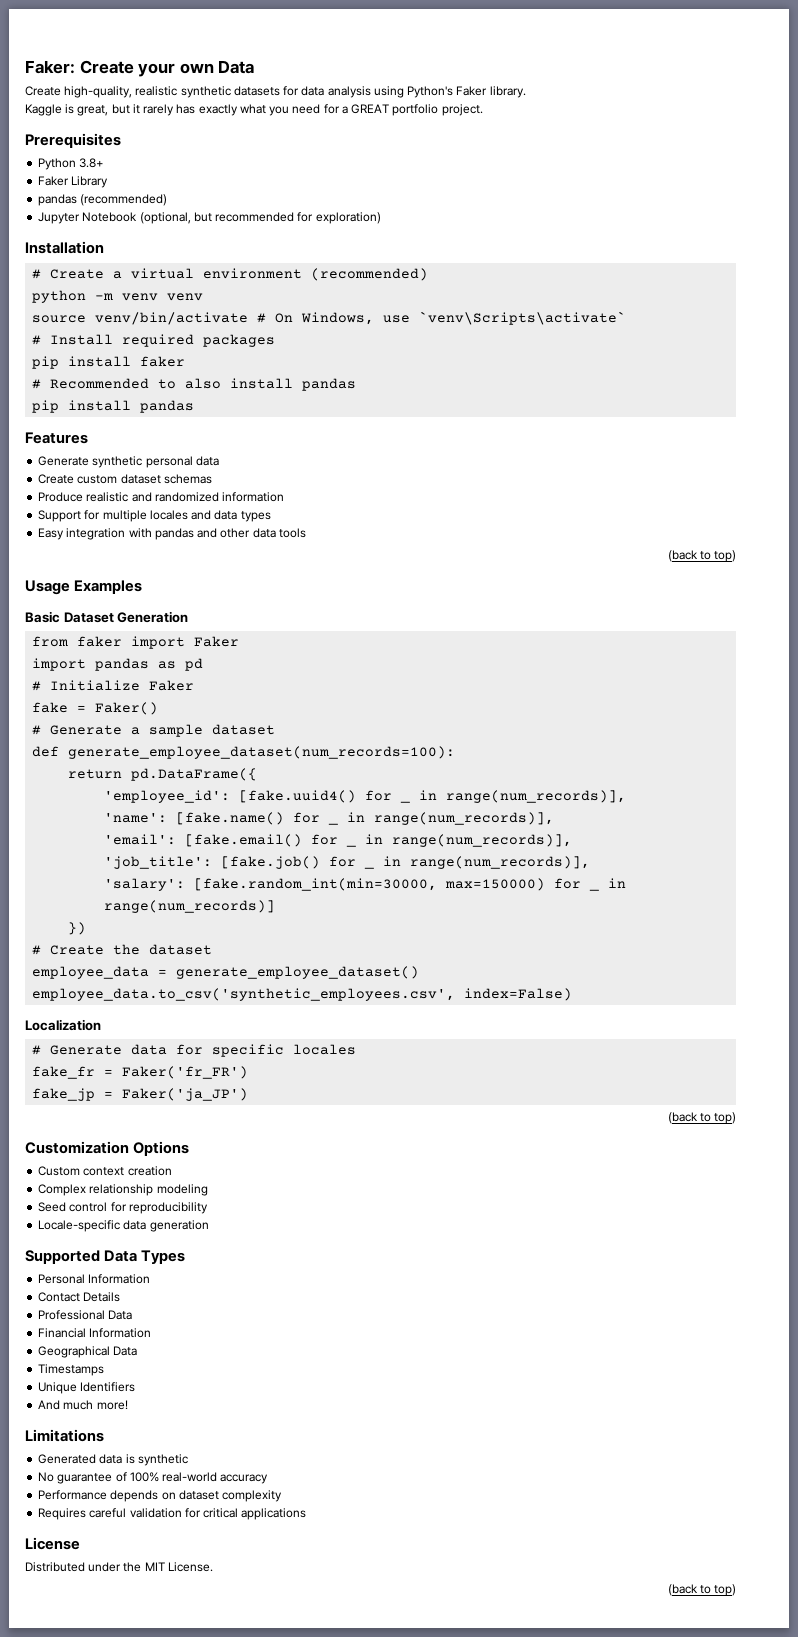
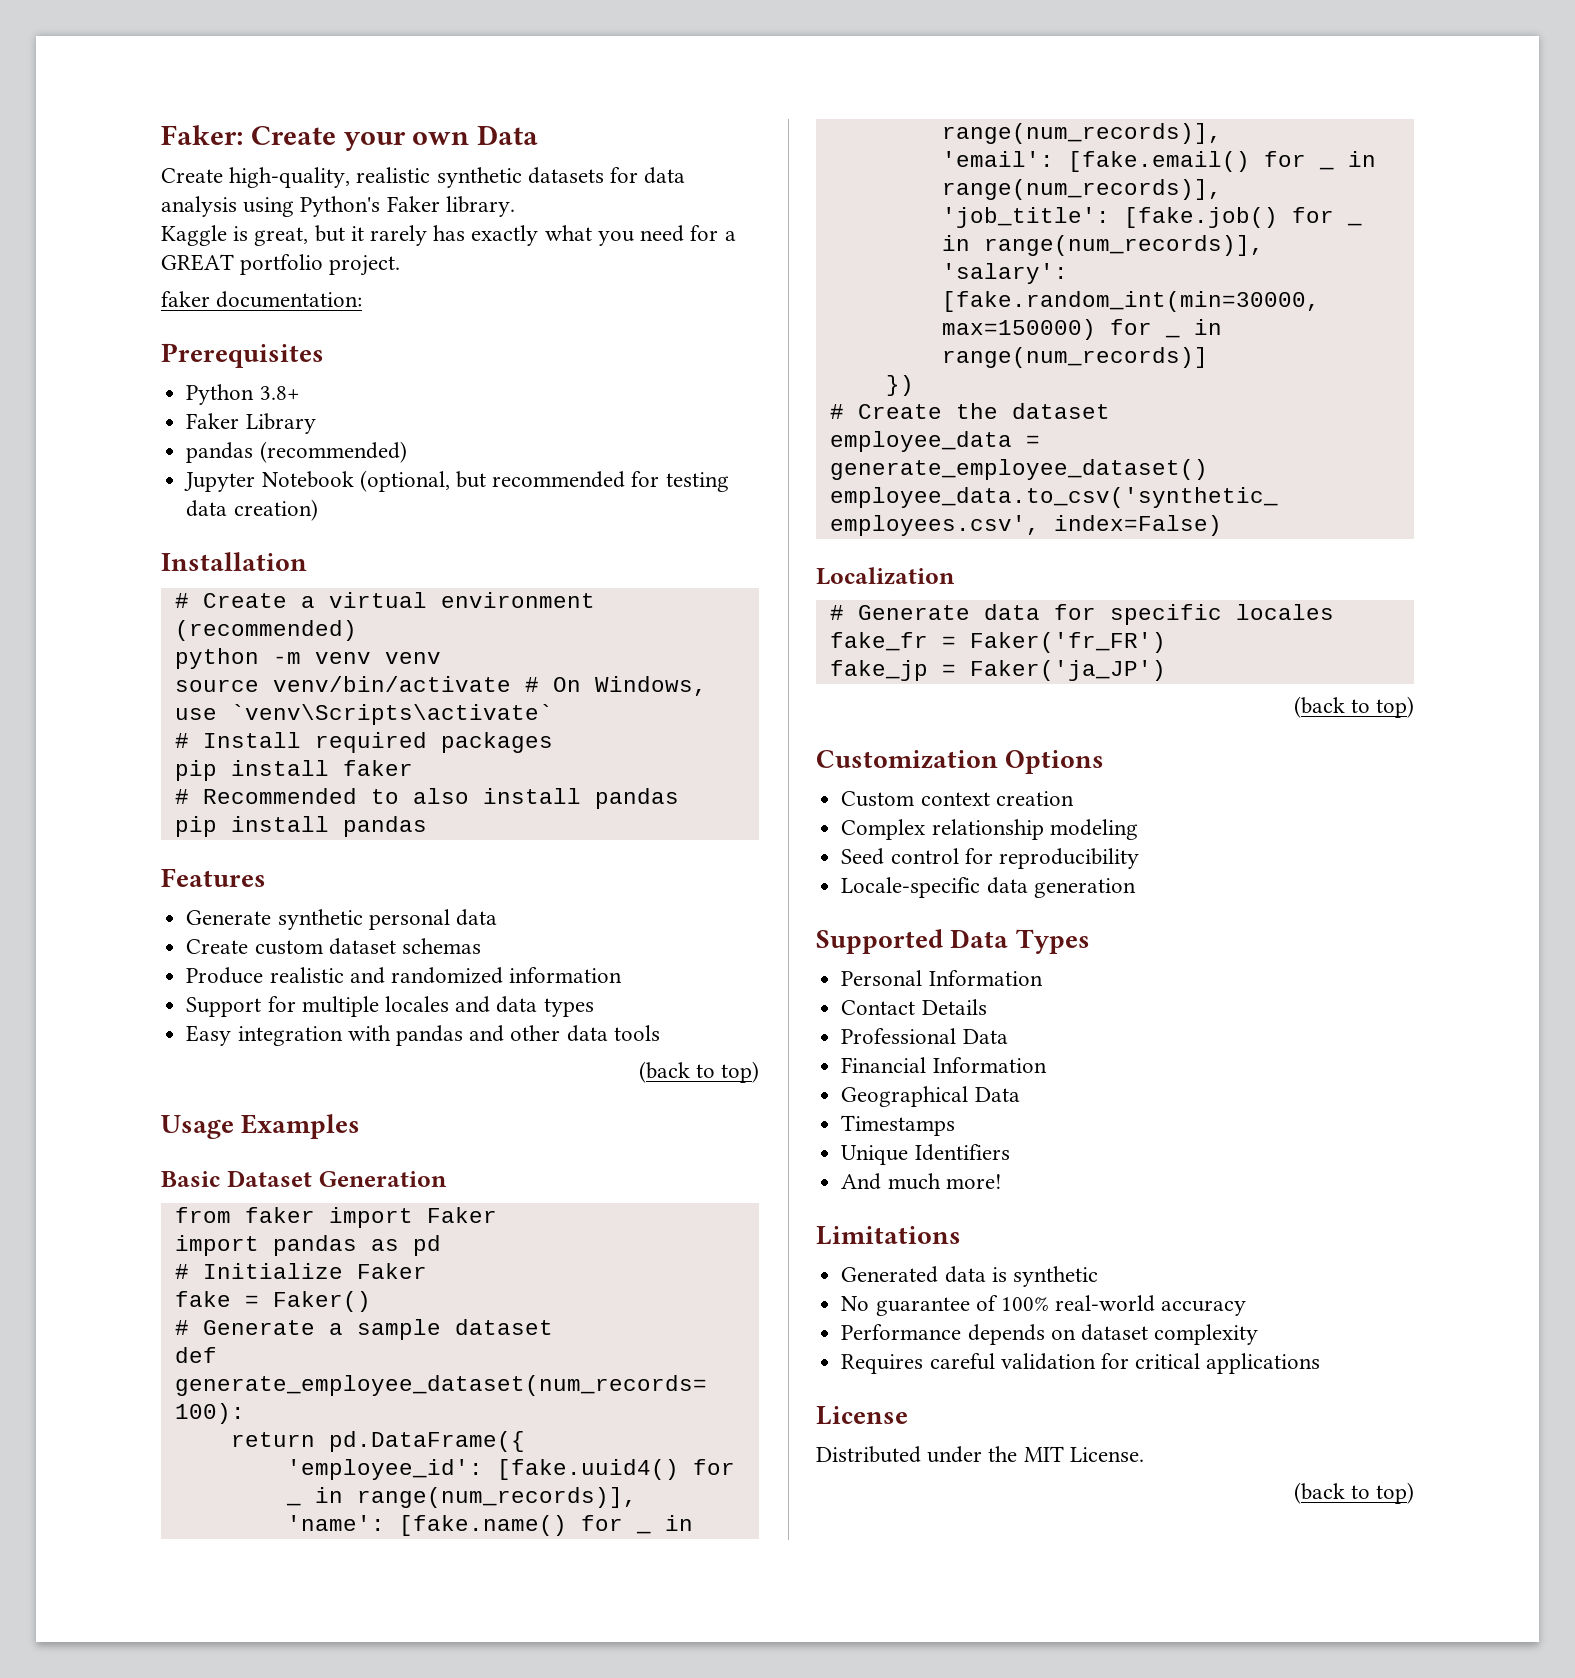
(483, 110) none -> [161,291,363,308] // faker documentation:
[315,212,381,224] exploration) -> [665,472,729,492] [186,499,318,521] testing data creation)

